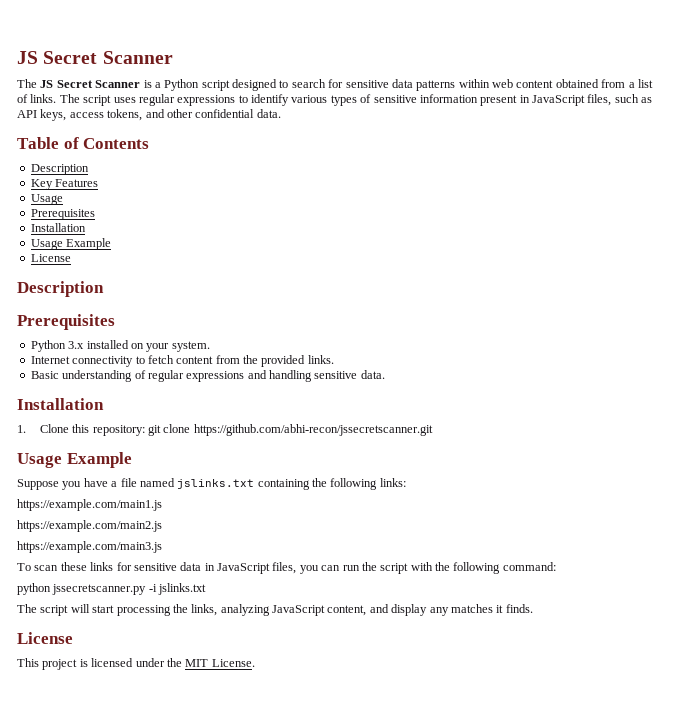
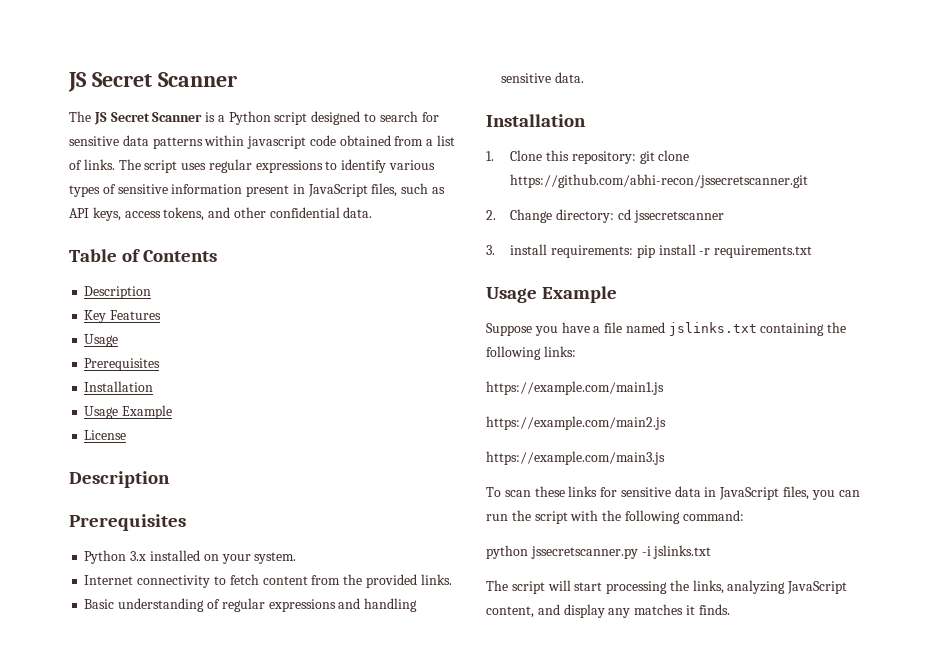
[492,79,554,88] web content -> [247,135,336,149] javascript code
(433, 430) none -> [486,209,724,223] [486,244,813,258] // 2. Change directory: cd jssecretscanner // 3. install requirements: pip install -r requirements.txt
[17,632,73,644] [17,658,255,670] // License // This project is licensed under the MIT License. -> (730, 609) none

